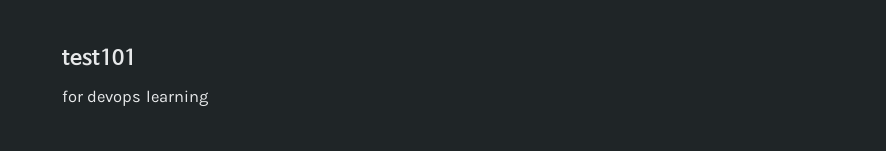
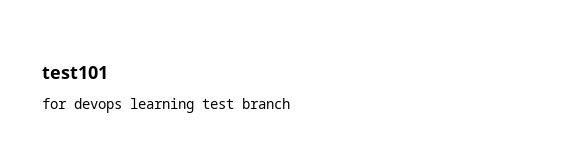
(209, 98) none -> [202,98,290,109] test branch

